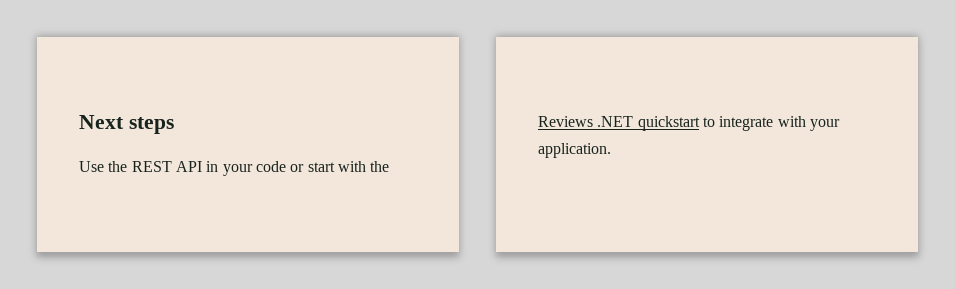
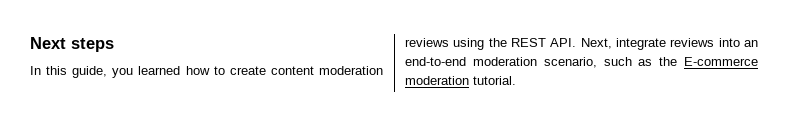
[79,161,390,176] [538,116,840,131] [538,143,611,158] Use the REST API in your code or start with the Reviews .NET quickstart to integrate with your application. -> [30,66,383,78] [405,38,758,50] [405,57,758,68] [405,76,516,85] In this guide, you learned how to create content moderation reviews using the REST API. Next, integrate reviews into an end-to-end moderation scenario, such as the E-commerce moderation tutorial.

